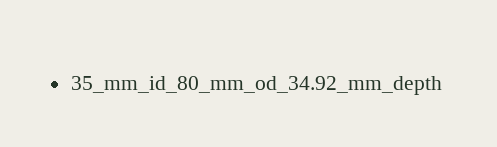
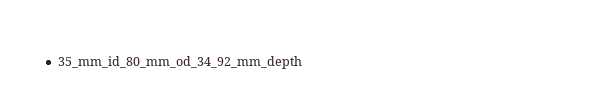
[70,76,442,95] 35_mm_id_80_mm_od_34.92_mm_depth -> [57,56,302,69] 35_mm_id_80_mm_od_34_92_mm_depth

